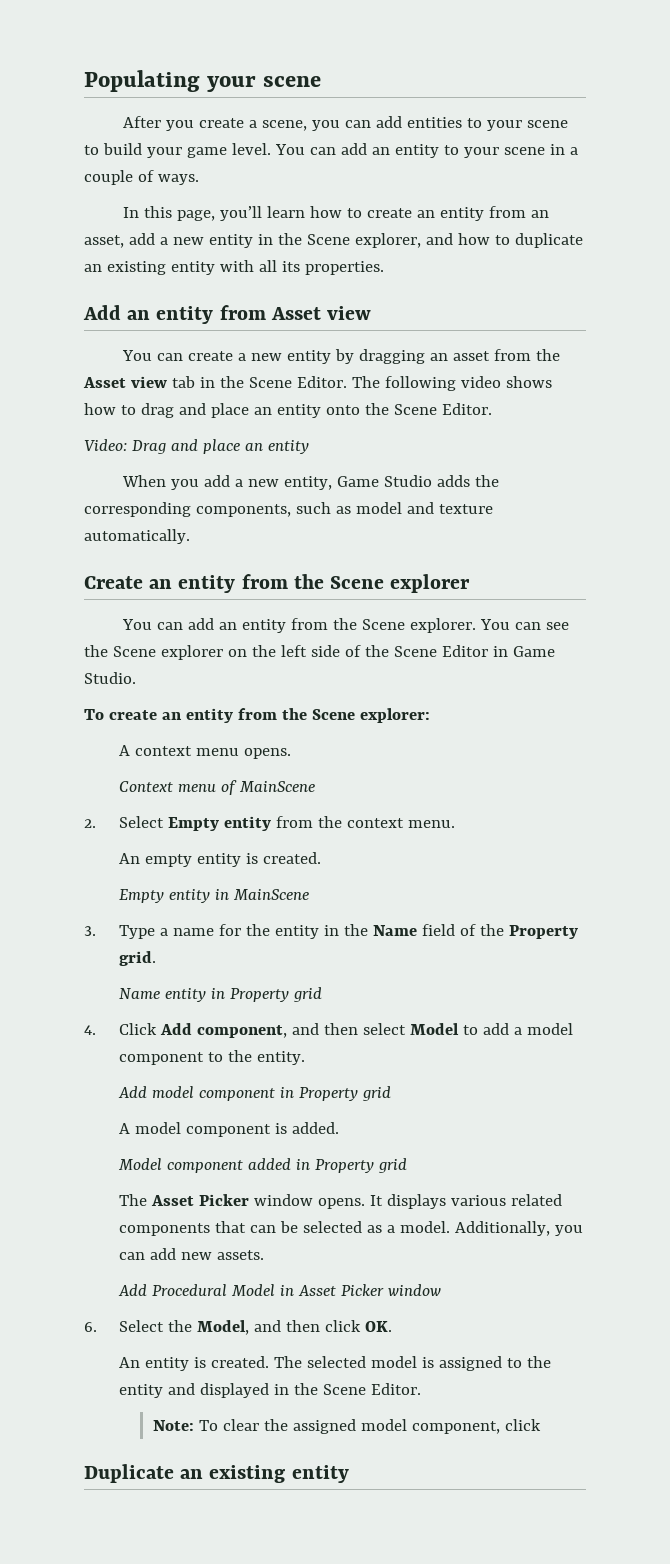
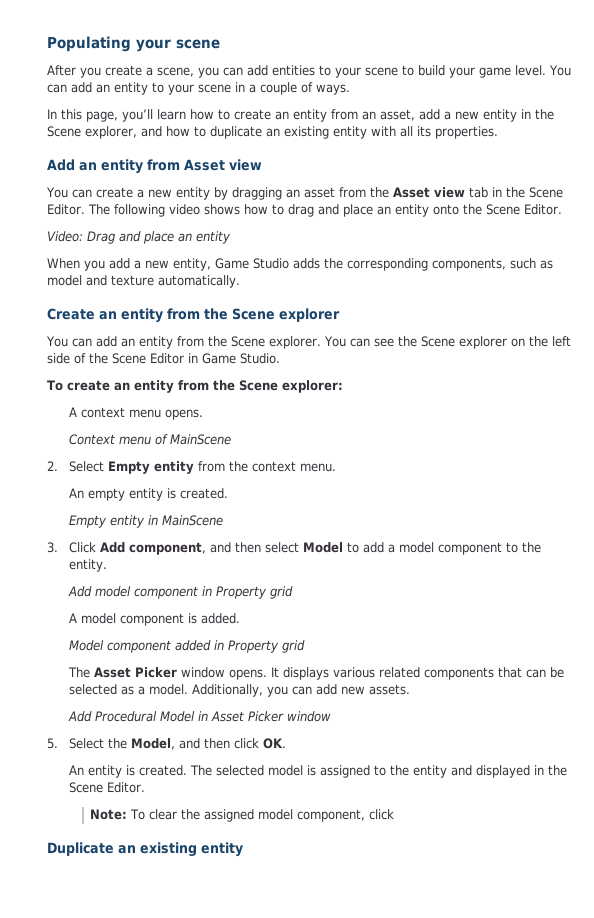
[118,924,578,939] [118,951,156,966] [118,987,322,1002] [84,1025,96,1035] Type a name for the entity in the Name field of the Property grid. // Name entity in Property grid // 4. -> (58, 547) none
[84,1322,97,1332] 6. -> [47,738,58,749] 5.

